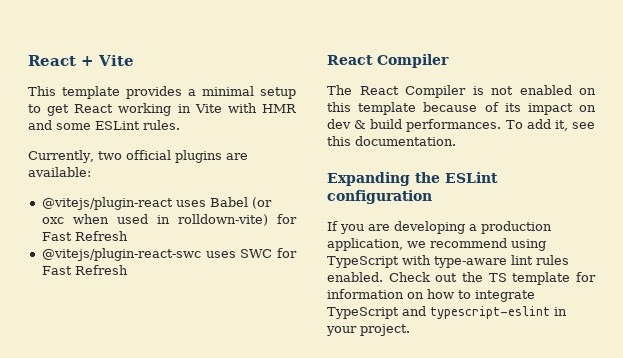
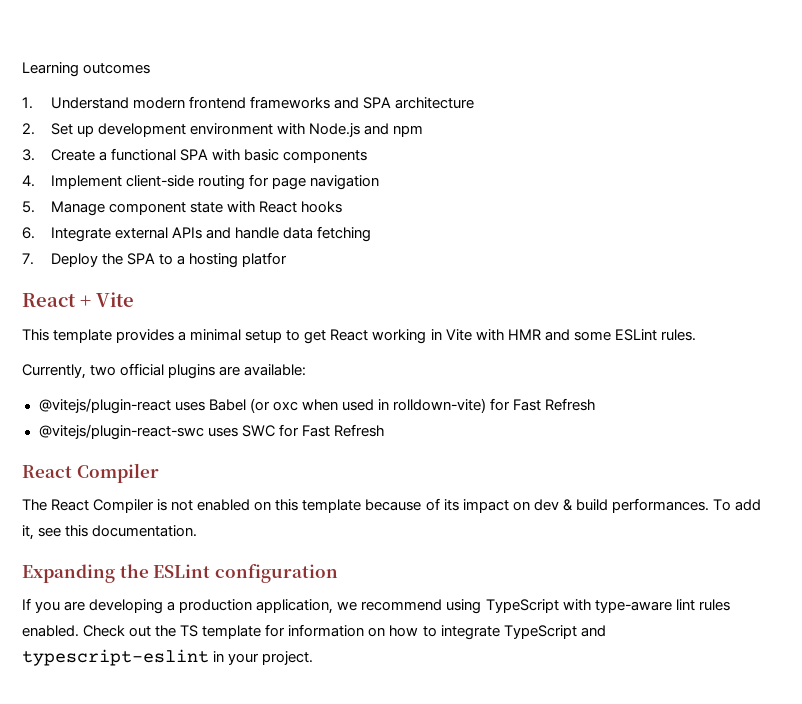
(28, 60) none -> [22,62,151,77] [22,96,474,109] [22,123,423,137] [22,148,367,163] [22,174,379,190] [22,201,342,216] [22,226,371,242] [22,252,287,268] Learning outcomes // 1. Understand modern frontend frameworks and SPA architecture // 2. Set up development environment with Node.js and npm // 3. Create a functional SPA with basic components // 4. Implement client-side routing for page navigation // 5. Manage component state with React hooks // 6. Integrate external APIs and handle data fetching // 7. Deploy the SPA to a hosting platfor //

